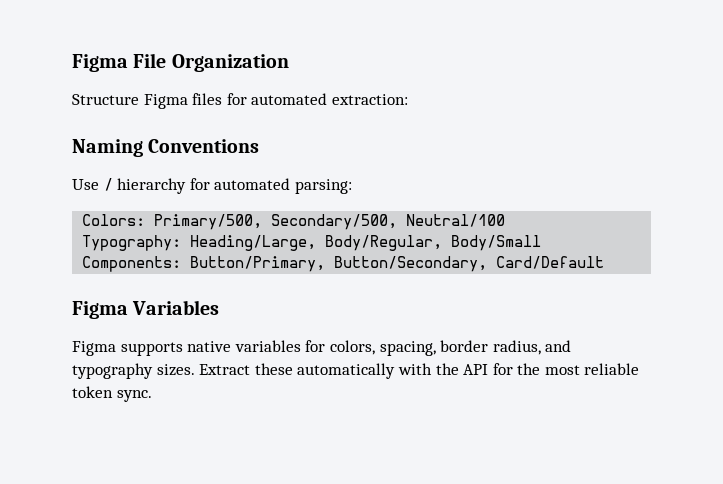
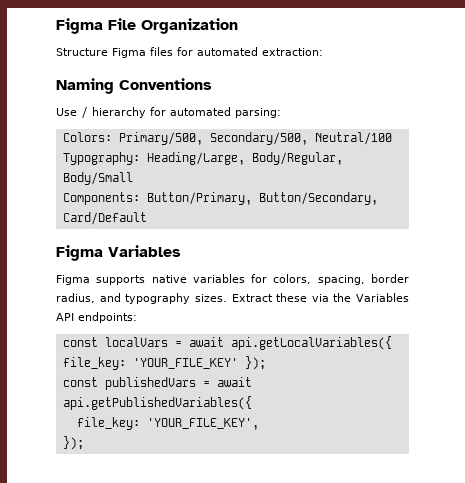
[297,363,640,379] [72,386,152,402] automatically with the API for the most reliable token sync. -> [311,293,409,302] [56,312,137,323] [62,336,392,350] [62,356,266,370] [62,377,252,390] [62,396,252,410] [76,417,259,430] [62,436,84,450] via the Variables API endpoints: // const localVars = await api.getLocalVariables({ file_key: 'YOUR_FILE_KEY' }); // const publishedVars = await api.getPublishedVariables({ // file_key: 'YOUR_FILE_KEY', // });

